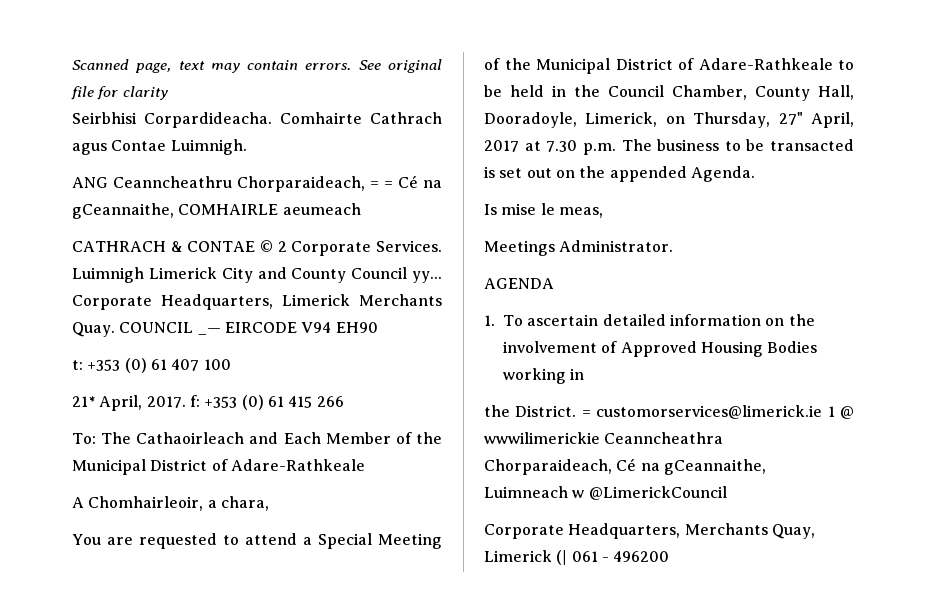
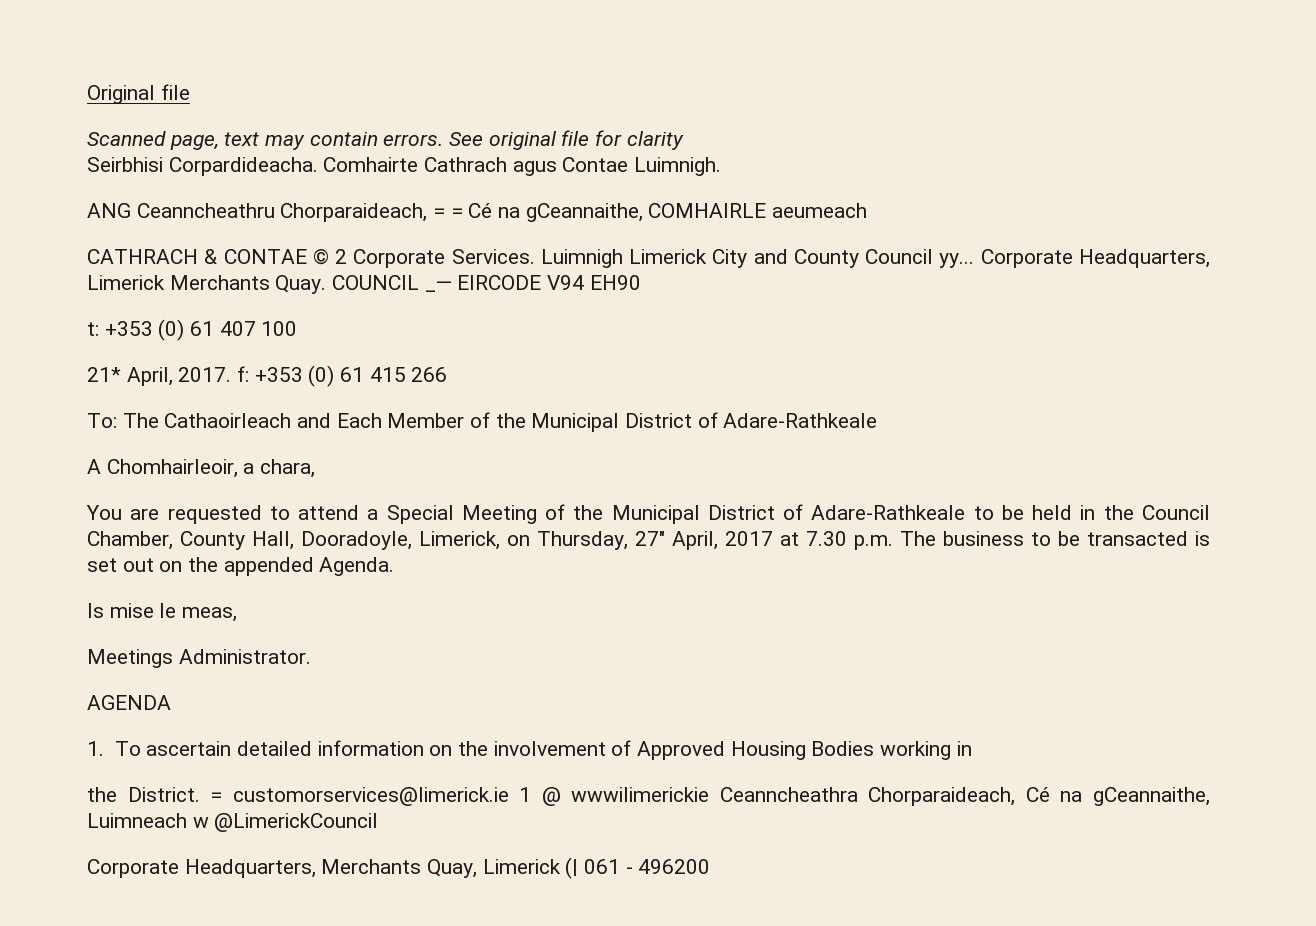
(72, 64) none -> [87,84,190,104] Original file //

